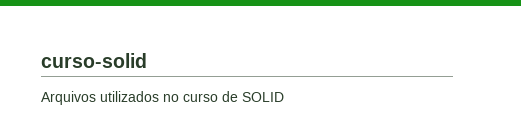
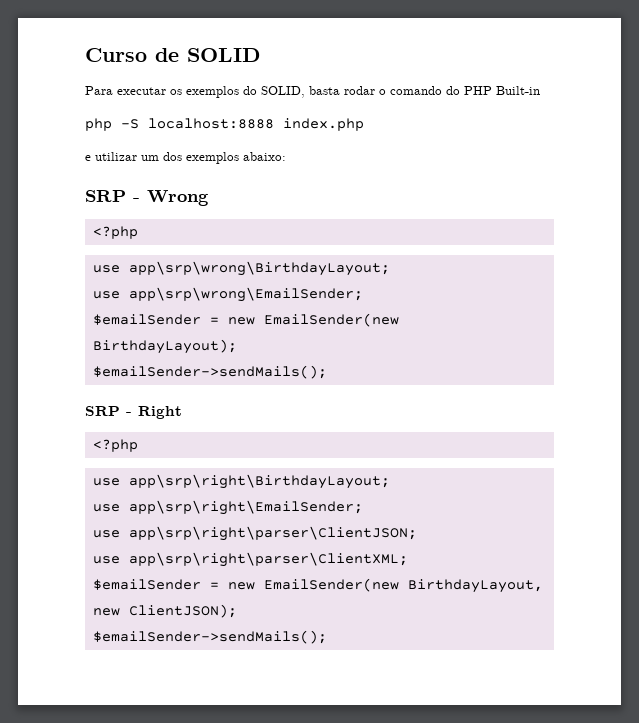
[41,53,147,68] [41,91,284,105] curso-solid // Arquivos utilizados no curso de SOLID -> [85,48,261,62] [85,86,540,98] [85,118,364,131] [85,152,286,164] [85,190,209,206] [92,226,138,239] [92,261,390,276] [92,287,363,302] [92,313,399,327] [92,339,237,354] [92,365,327,379] [85,406,182,419] [92,439,138,452] [92,474,390,489] [92,500,363,515] [92,526,417,541] [92,552,408,567] [92,578,543,593] [92,604,237,618] [92,630,327,644] Curso de SOLID // Para executar os exemplos do SOLID, basta rodar o comando do PHP Built-in // php -S localhost:8888 index.php // e utilizar um dos exemplos abaixo: // SRP - Wrong // <?php // use app\srp\wrong\BirthdayLayout; // use app\srp\wrong\EmailSender; // $emailSender = new EmailSender(new BirthdayLayout); // $emailSender->sendMails(); // SRP - Right // <?php // use app\srp\right\BirthdayLayout; // use app\srp\right\EmailSender; // use app\srp\right\parser\ClientJSON; // use app\srp\right\parser\ClientXML; // $emailSender = new EmailSender(new BirthdayLayout, new ClientJSON); // $emailSender->sendMails();

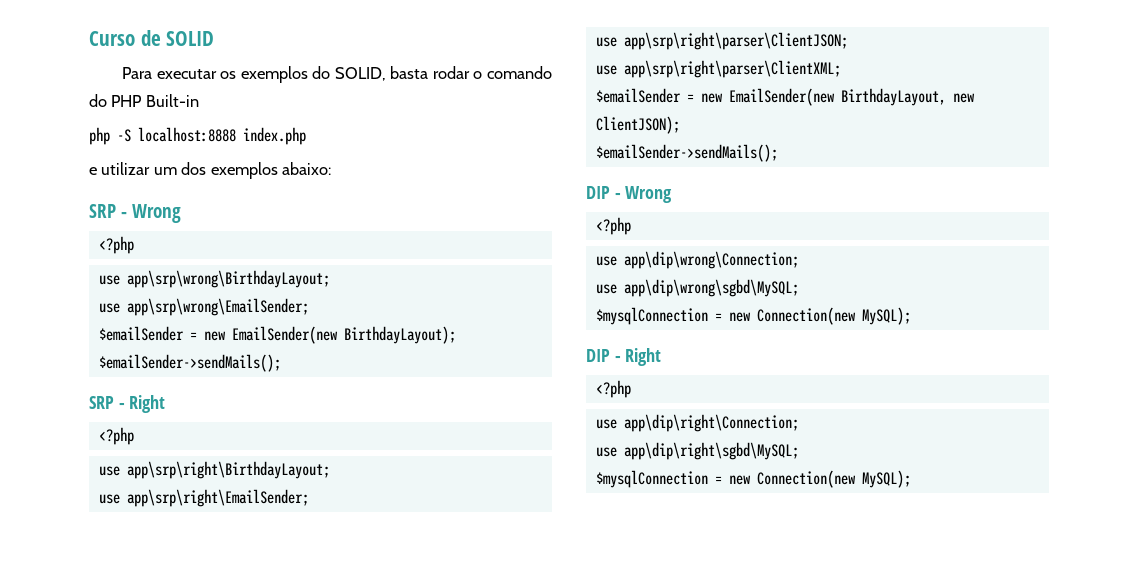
(327, 637) none -> [586,186,673,203] [595,217,631,235] [595,251,799,269] [595,279,799,297] [595,307,911,325] [586,348,662,366] [595,380,631,398] [595,414,799,432] [595,442,799,460] [595,470,911,488] // DIP - Wrong // <?php // use app\dip\wrong\Connection; // use app\dip\wrong\sgbd\MySQL; // $mysqlConnection = new Connection(new MySQL); // DIP - Right // <?php // use app\dip\right\Connection; // use app\dip\right\sgbd\MySQL; // $mysqlConnection = new Connection(new MySQL);

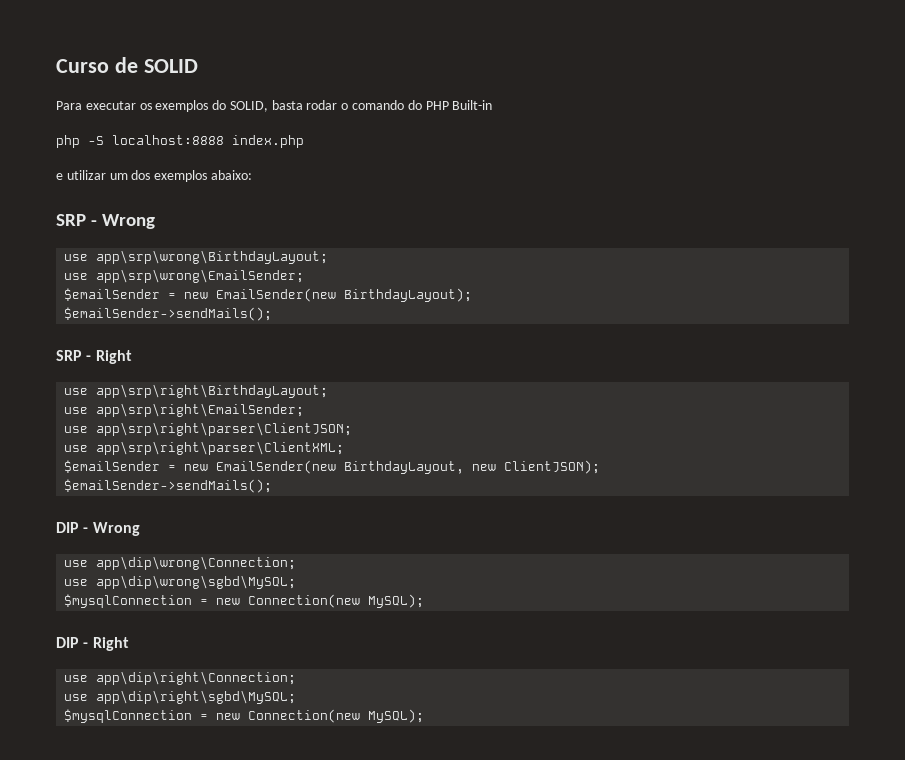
[98,236,134,254] // <?php -> (156, 221) none
[98,427,134,445] // <?php -> (132, 357) none
[595,217,631,235] // <?php -> (140, 529) none
[595,380,631,398] // <?php -> (129, 644) none

